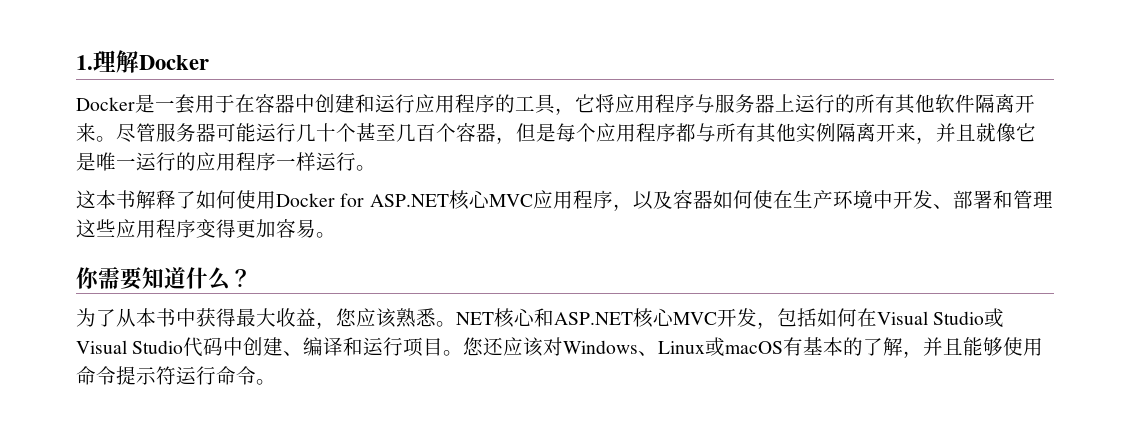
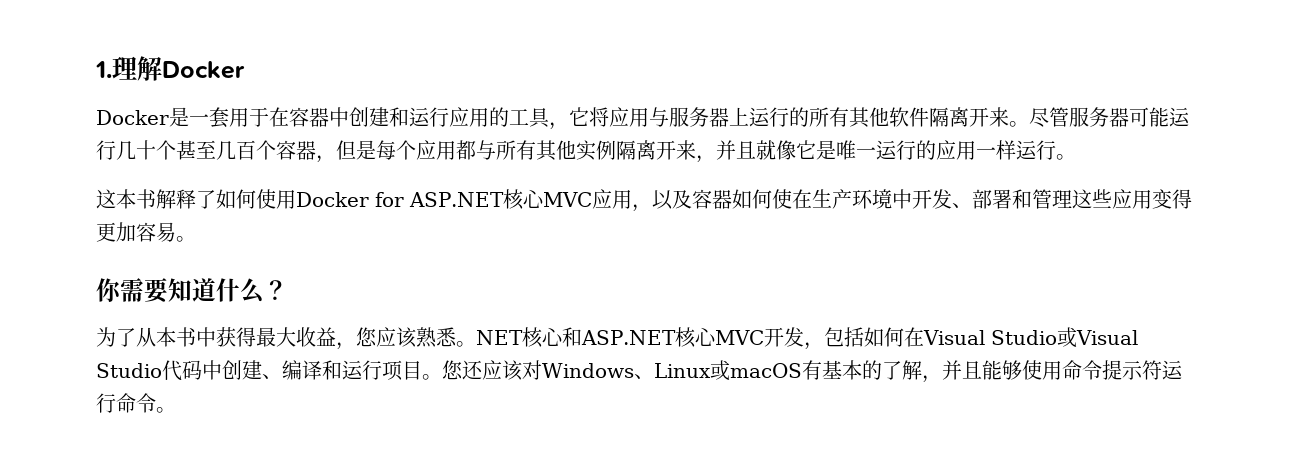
[455,94,495,113] 程序 -> (489, 117) none
[655,94,695,113] 程序 -> (649, 117) none
[636,123,676,142] 程序 -> (456, 150) none
[236,152,276,171] 程序 -> (976, 150) none
[572,190,613,209] 程序 -> (632, 199) none
[156,219,196,238] 程序 -> (1152, 199) none

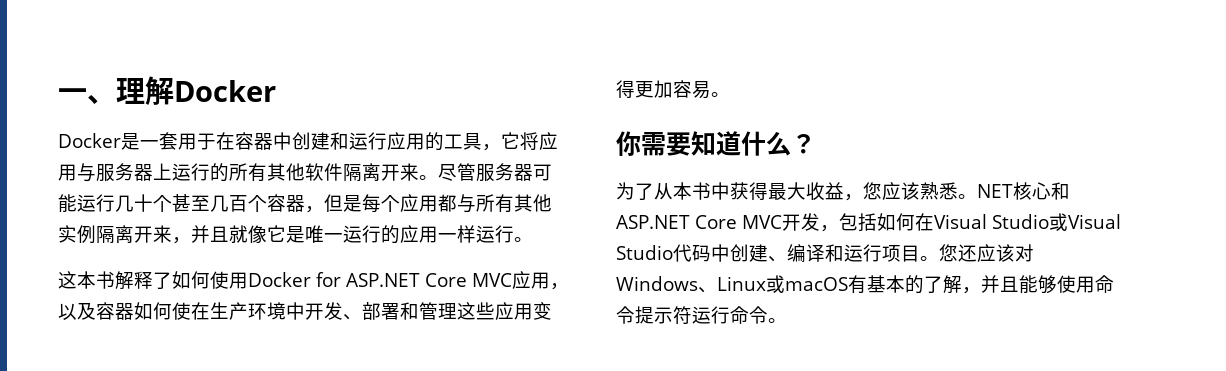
[95,61,112,78] 1. -> [58,88,116,104] 一、
[502,189,545,210] 核心 -> [424,273,467,287] Core
[674,327,717,348] 核心 -> [694,215,737,229] Core

